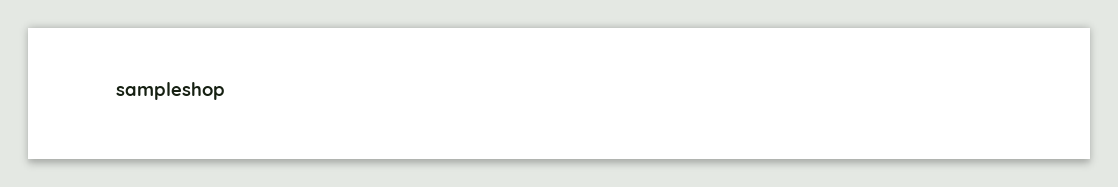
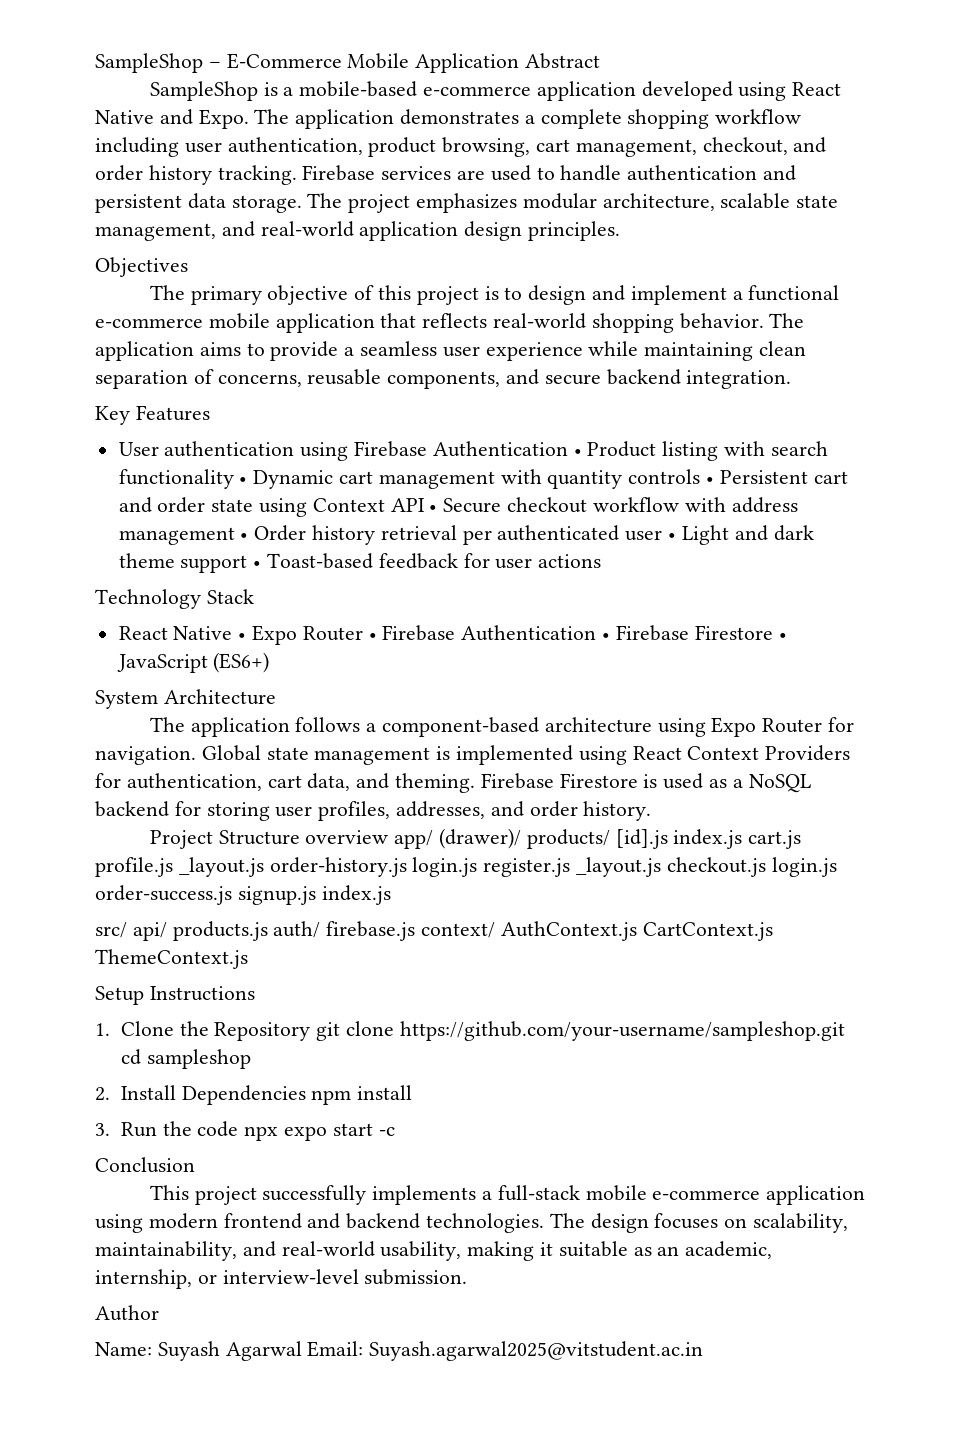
[116,82,225,100] sampleshop -> [95,53,601,73] [149,81,842,101] [95,109,802,129] [95,137,827,157] [95,165,797,185] [95,193,839,213] [95,221,621,241] [95,257,188,277] [149,285,840,305] [95,313,805,333] [95,341,807,361] [95,369,792,389] [95,405,210,425] [118,441,828,461] [118,469,848,489] [118,497,798,517] [118,525,814,545] [118,553,602,573] [95,589,254,609] [118,625,787,645] [116,652,270,673] [95,689,276,709] [149,717,855,737] [95,745,851,765] [95,773,811,793] [95,801,652,821] [149,828,802,849] [95,857,837,877] [95,885,391,905] [95,921,773,941] [95,949,248,969] [95,986,255,1005] [95,1021,845,1041] [120,1049,251,1069] [95,1085,413,1105] [95,1121,395,1141] [95,1157,195,1173] [149,1185,866,1205] [95,1213,849,1233] [95,1241,773,1261] [95,1269,468,1289] [95,1305,159,1321] [95,1341,704,1361] SampleShop – E-Commerce Mobile Application Abstract // SampleShop is a mobile-based e-commerce application developed using React Native and Expo. The application demonstrates a complete shopping workflow including user authentication, product browsing, cart management, checkout, and order history tracking. Firebase services are used to handle authentication and persistent data storage. The project emphasizes modular architecture, scalable state management, and real-world application design principles. // Objectives // The primary objective of this project is to design and implement a functional e-commerce mobile application that reflects real-world shopping behavior. The application aims to provide a seamless user experience while maintaining clean separation of concerns, reusable components, and secure backend integration. // Key Features // User authentication using Firebase Authentication • Product listing with search functionality • Dynamic cart management with quantity controls • Persistent cart and order state using Context API • Secure checkout workflow with address management • Order history retrieval per authenticated user • Light and dark theme support • Toast-based feedback for user actions // Technology Stack // React Native • Expo Router • Firebase Authentication • Firebase Firestore • JavaScript (ES6+) // System Architecture // The application follows a component-based architecture using Expo Router for navigation. Global state management is implemented using React Context Providers for authentication, cart data, and theming. Firebase Firestore is used as a NoSQL backend for storing user profiles, addresses, and order history. // Project Structure overview app/ (drawer)/ products/ [id].js index.js cart.js profile.js _layout.js order-history.js login.js register.js _layout.js checkout.js login.js order-success.js signup.js index.js // src/ api/ products.js auth/ firebase.js context/ AuthContext.js CartContext.js ThemeContext.js // Setup Instructions // 1. Clone the Repository git clone https://github.com/your-username/sampleshop.git cd sampleshop // 2. Install Dependencies npm install // 3. Run the code npx expo start -c // Conclusion // This project successfully implements a full-stack mobile e-commerce application using modern frontend and backend technologies. The design focuses on scalability, maintainability, and real-world usability, making it suitable as an academic, internship, or interview-level submission. // Author // Name: Suyash Agarwal Email: Suyash.agarwal2025@vitstudent.ac.in

